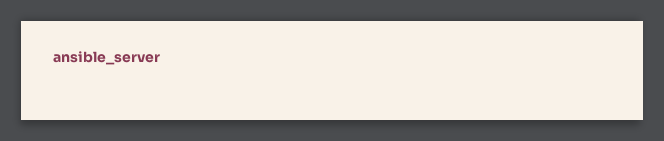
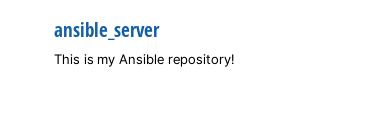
(160, 58) none -> [54,54,234,67] // This is my Ansible repository!

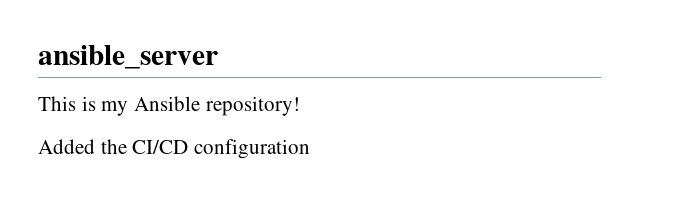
(234, 60) none -> [38,139,311,159] // Added the CI/CD configuration

